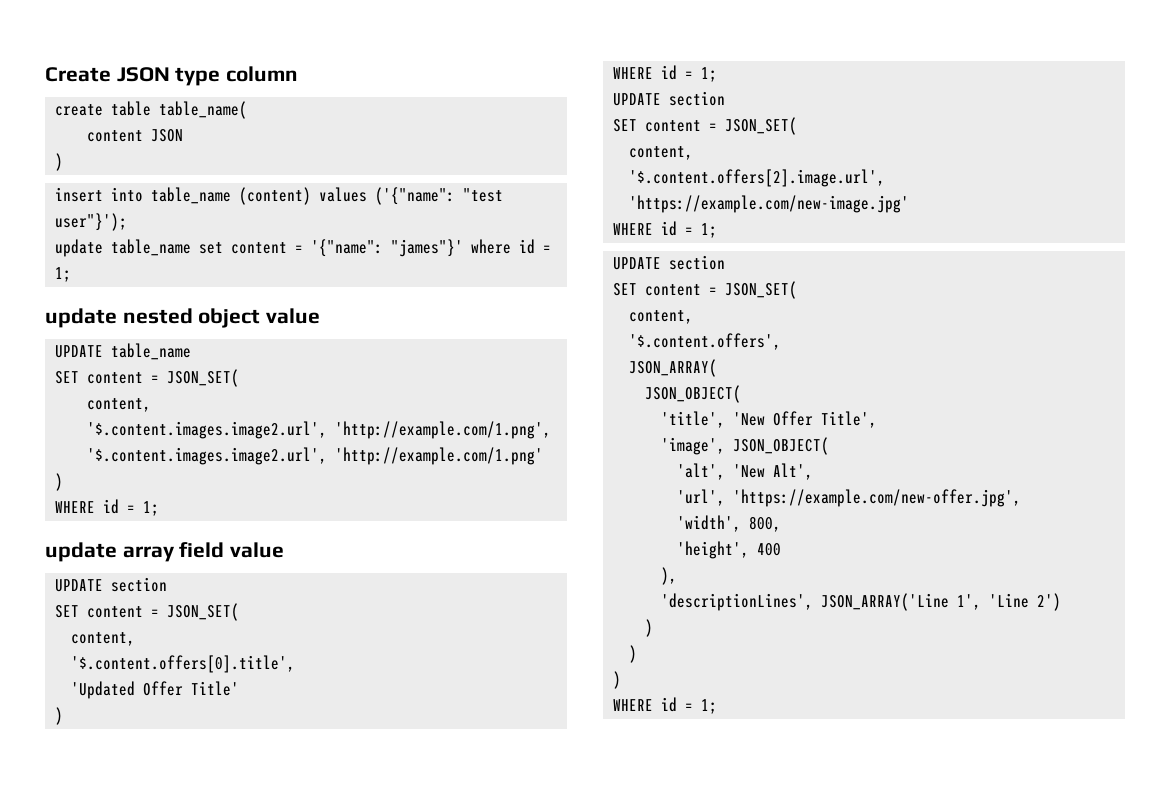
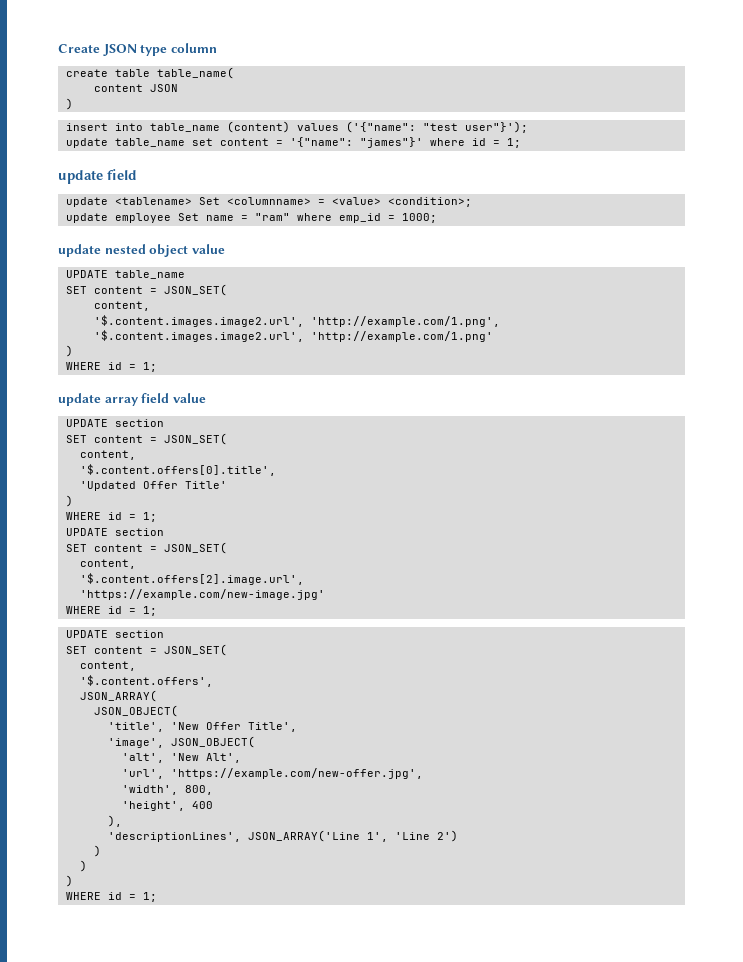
(71, 274) none -> [58,169,137,184] [65,197,472,207] [65,213,437,223] // update field // update <tablename> Set <columnname> = <value> <condition>; // update employee Set name = "ram" where emp_id = 1000;

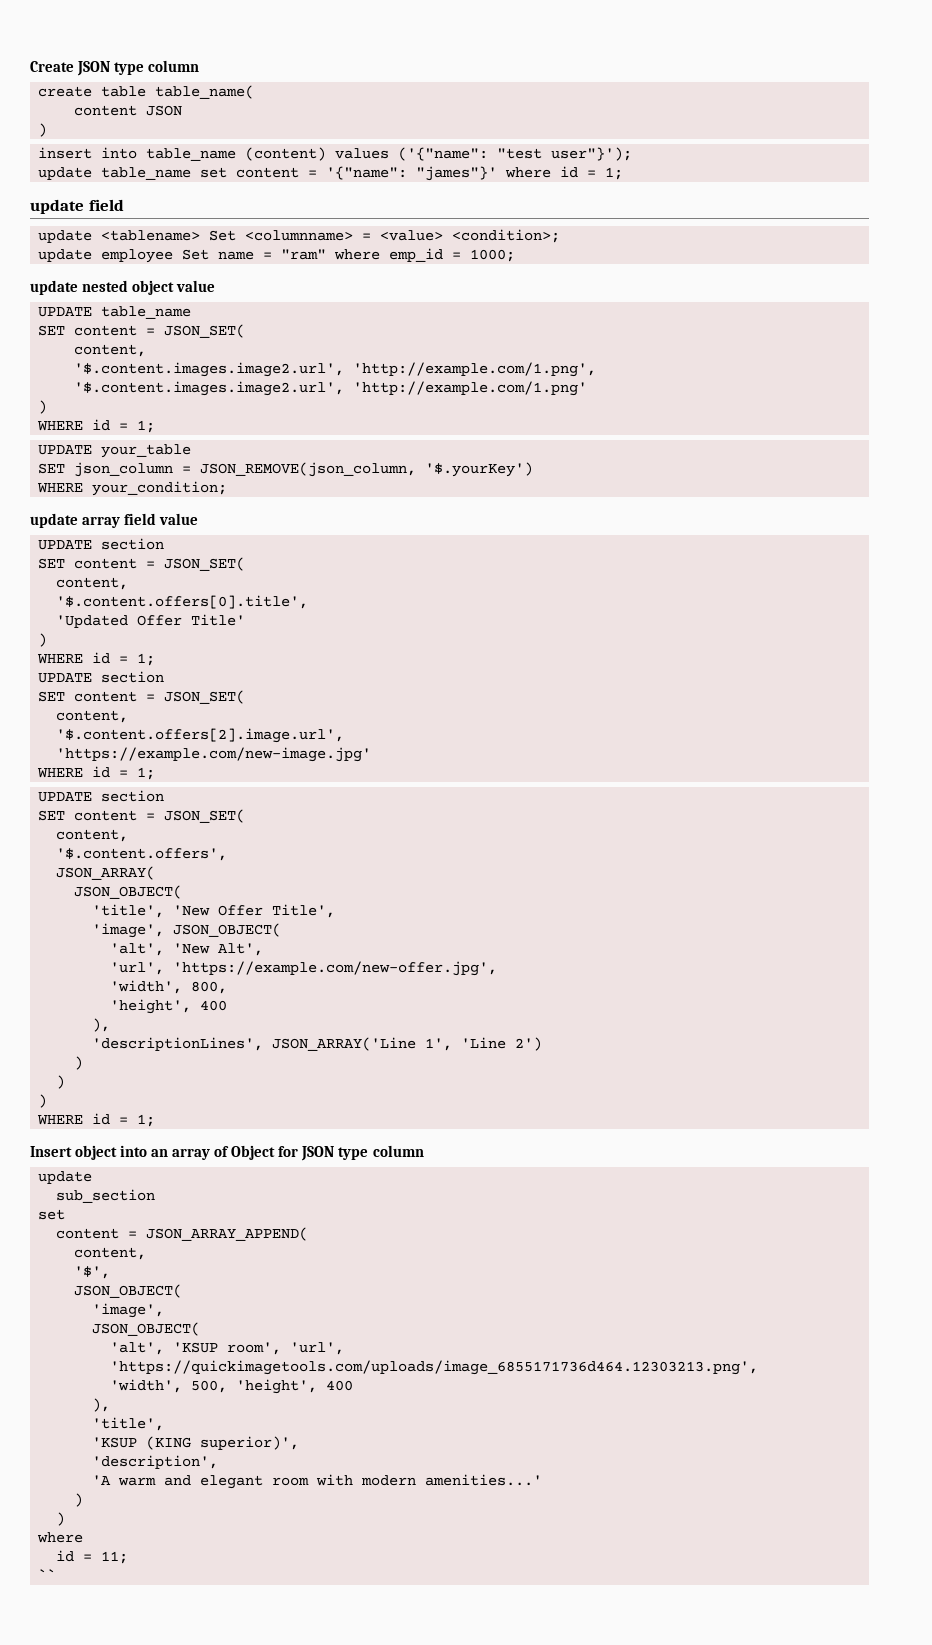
(157, 367) none -> [38,444,192,458] [38,462,534,477] [37,481,228,496] // UPDATE your_table // SET json_column = JSON_REMOVE(json_column, '$.yourKey') // WHERE your_condition;
(157, 897) none -> [30,1145,424,1161] [38,1171,93,1184] [56,1189,156,1203] [38,1209,66,1220] [56,1227,309,1241] [74,1247,147,1260] [74,1266,111,1279] [74,1284,183,1298] [92,1303,165,1318] [92,1322,201,1336] [110,1342,345,1355] [110,1360,759,1375] [110,1379,354,1394] [92,1398,111,1412] [92,1417,165,1431] [92,1436,300,1450] [92,1455,219,1469] [92,1474,543,1489] [74,1493,84,1507] [56,1512,66,1526] [37,1532,84,1543] [56,1550,129,1564] [38,1569,57,1580] // Insert object into an array of Object for JSON type column // update // sub_section // set // content = JSON_ARRAY_APPEND( // content, // '$', // JSON_OBJECT( // 'image', // JSON_OBJECT( // 'alt', 'KSUP room', 'url', 'https://quickimagetools.com/uploads/image_6855171736d464.12303213.png', // 'width', 500, 'height', 400 // ), // 'title', // 'KSUP (KING superior)', // 'description', // 'A warm and elegant room with modern amenities...' // ) // ) // where // id = 11; // ``

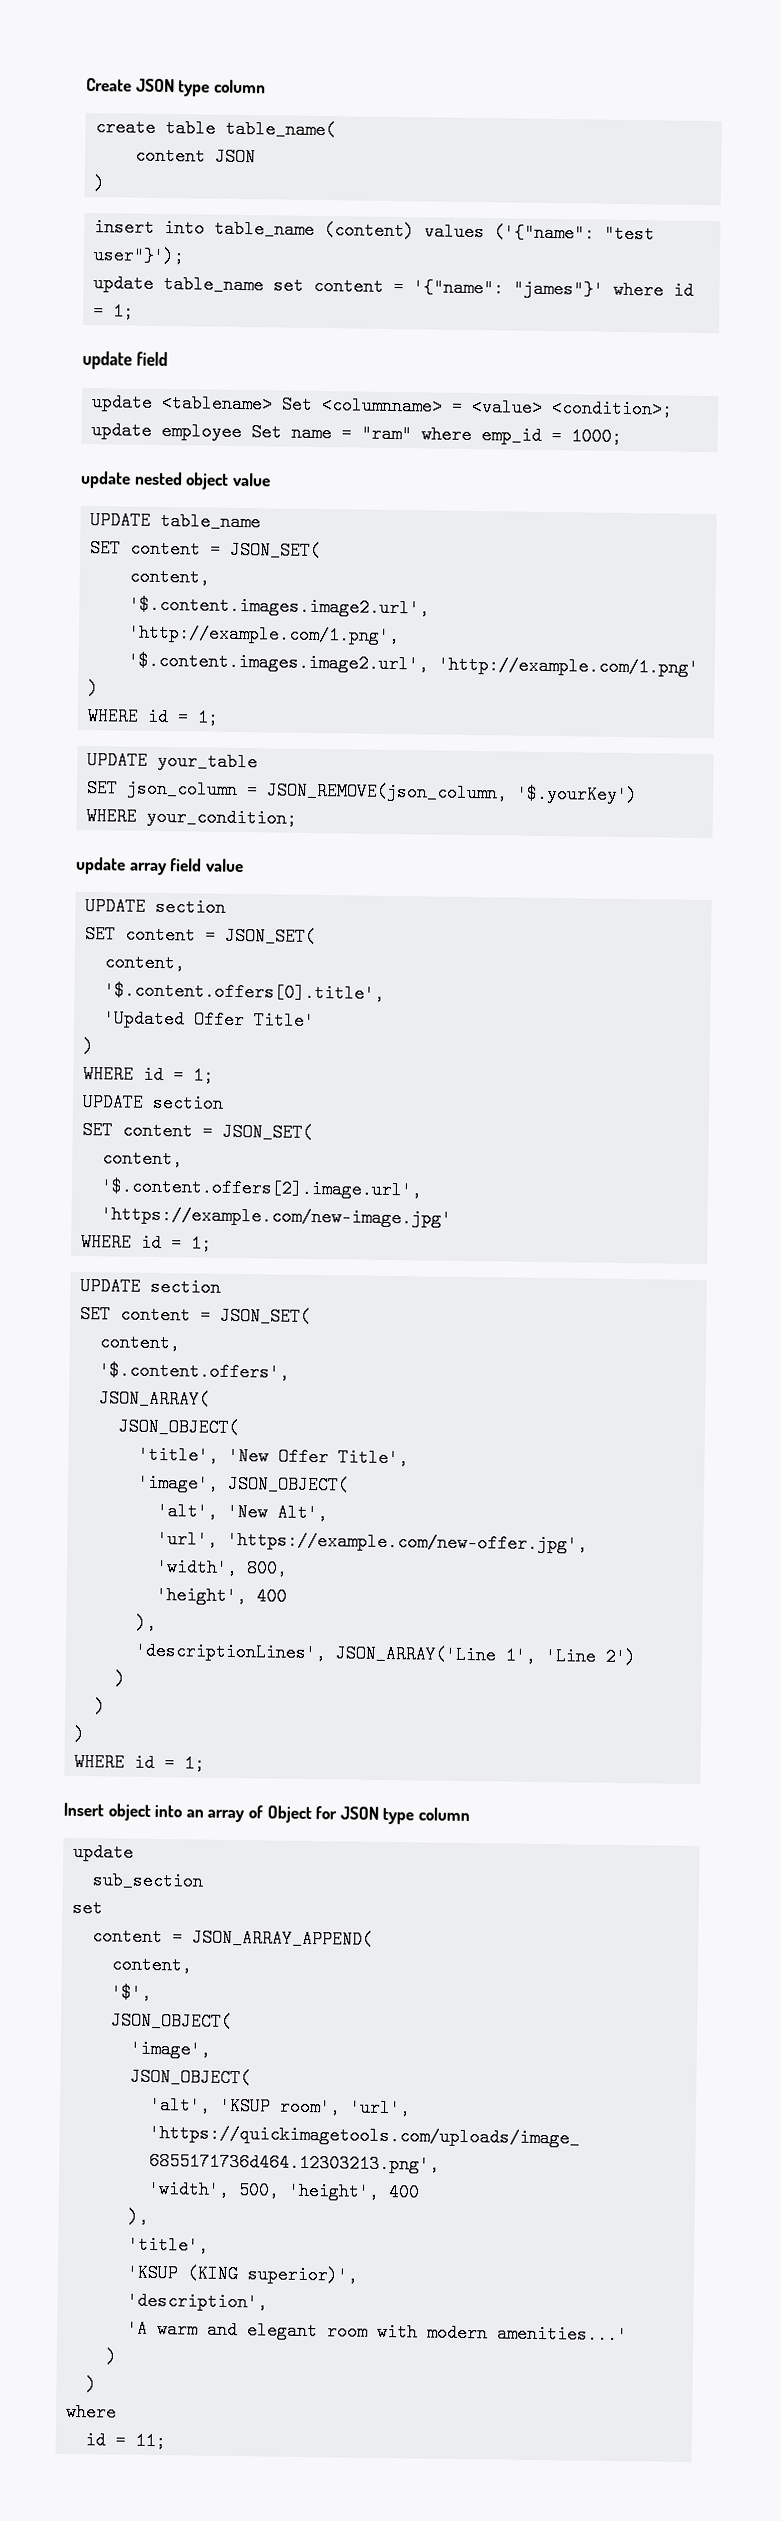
[38,1569,57,1580] // `` -> (166, 2441) none

